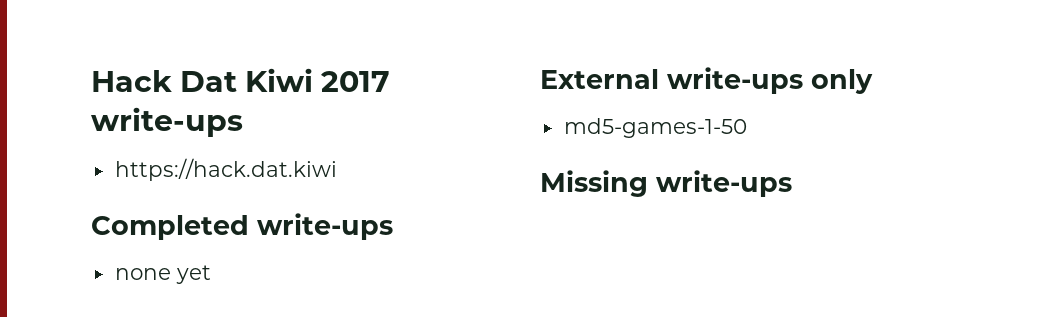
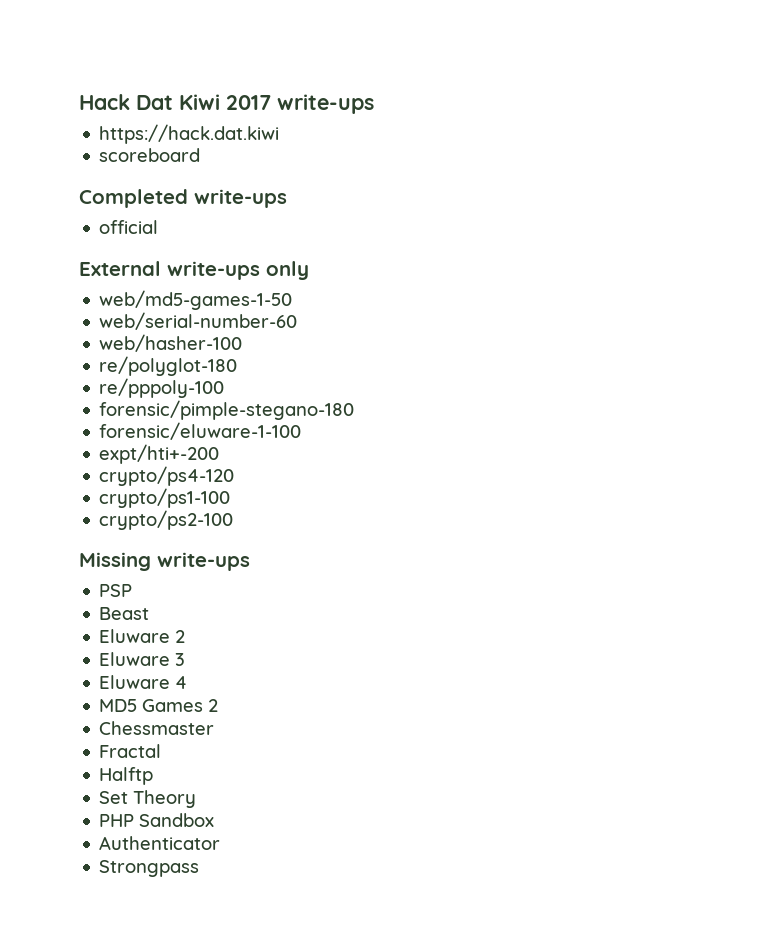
(337, 169) none -> [99,148,201,162] // scoreboard
[114,265,211,284] none yet -> [99,220,159,234] official
[563,118,747,138] [540,170,792,197] md5-games-1-50 // Missing write-ups -> [99,290,293,310] [99,312,298,330] [99,334,243,352] [99,356,238,376] [99,378,225,398] [99,400,355,420] [99,422,302,440] [99,444,220,464] [99,466,235,486] [99,488,231,508] [99,510,234,530] [79,552,250,571] [99,584,133,597] [99,607,150,620] [99,629,186,643] [99,652,186,666] [99,675,188,689] [99,699,219,712] [99,721,215,735] [99,744,162,758] [99,767,154,785] [99,790,197,808] [99,813,215,827] [99,836,221,850] [99,860,200,877] web/md5-games-1-50 // web/serial-number-60 // web/hasher-100 // re/polyglot-180 // re/pppoly-100 // forensic/pimple-stegano-180 // forensic/eluware-1-100 // expt/hti+-200 // crypto/ps4-120 // crypto/ps1-100 // crypto/ps2-100 // Missing write-ups // PSP // Beast // Eluware 2 // Eluware 3 // Eluware 4 // MD5 Games 2 // Chessmaster // Fractal // Halftp // Set Theory // PHP Sandbox // Authenticator // Strongpass

